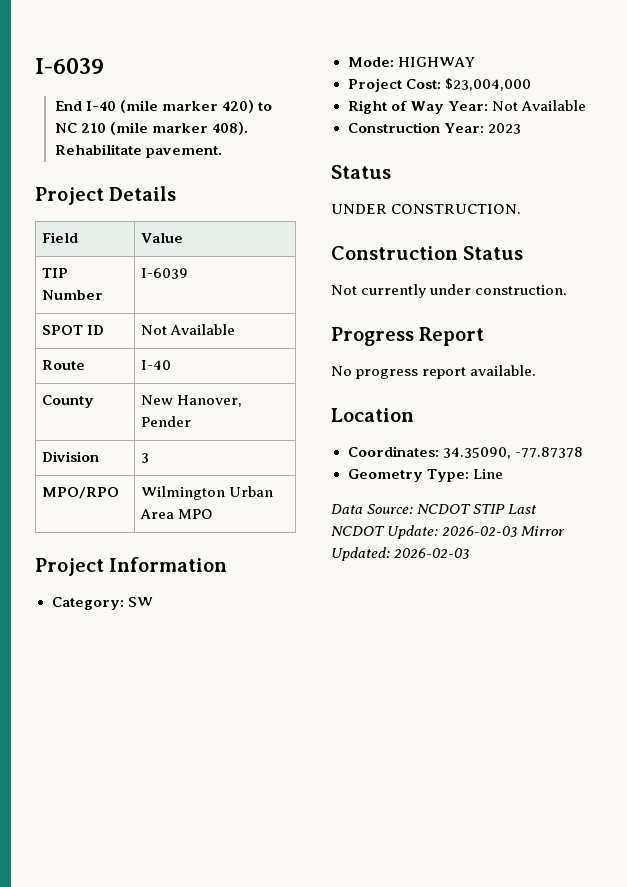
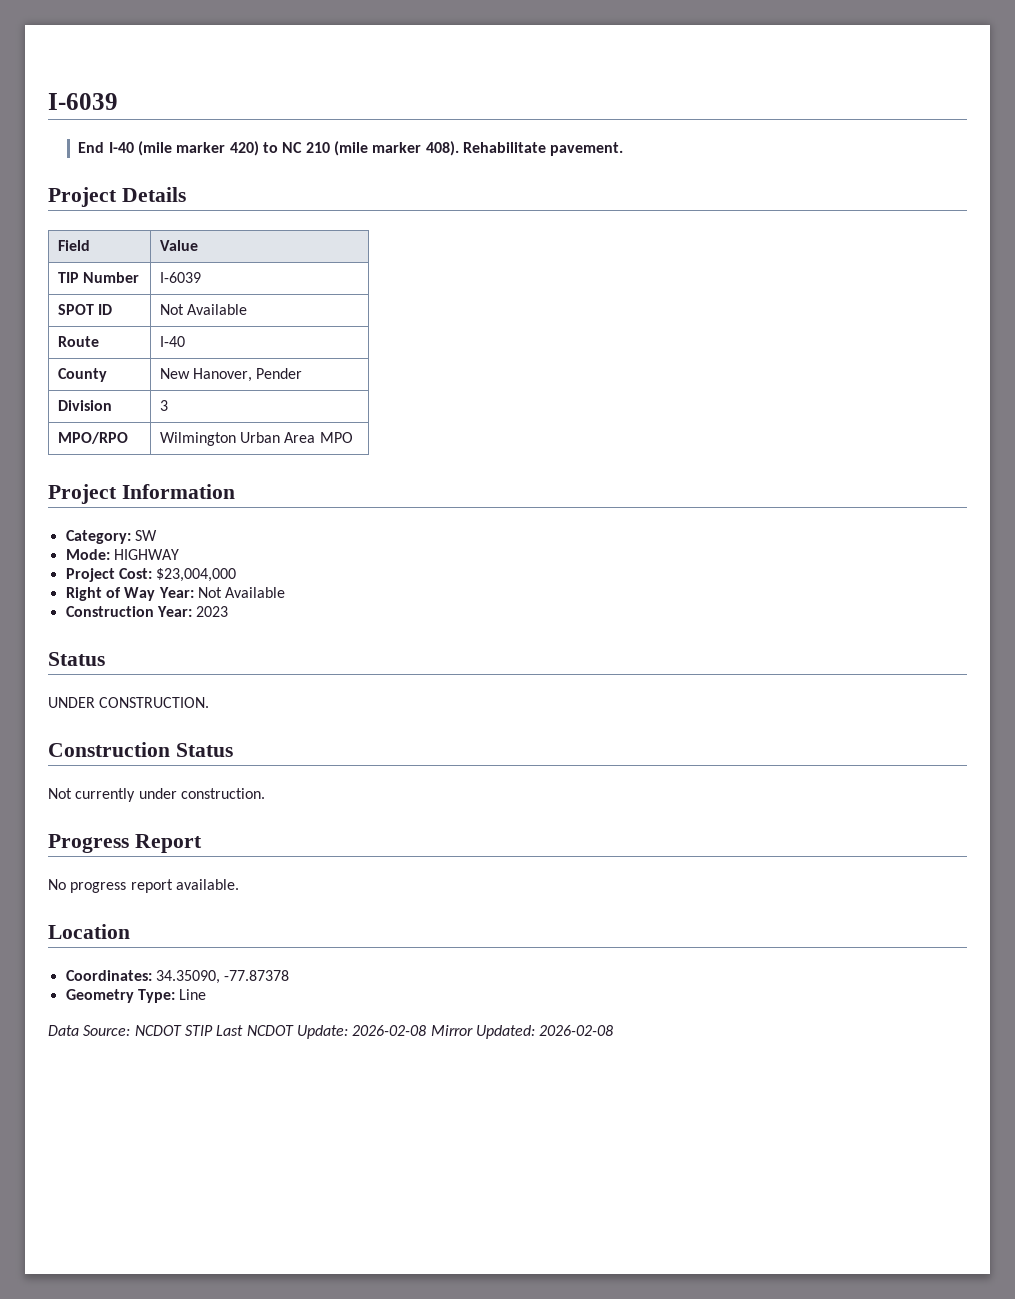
[442,526,518,537] 2026-02-03 -> [352,1025,427,1036] 2026-02-08
[394,548,470,559] 2026-02-03 -> [539,1025,614,1036] 2026-02-08

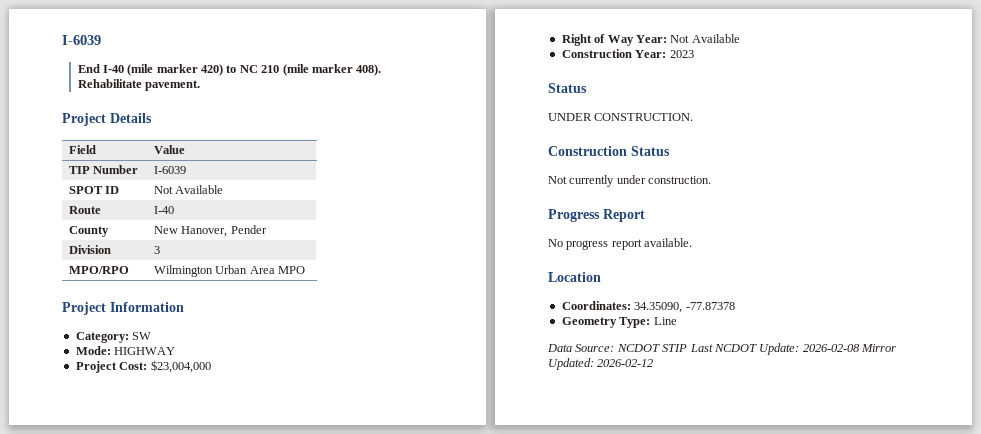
[539,1025,614,1036] 2026-02-08 -> [597,359,654,367] 2026-02-12

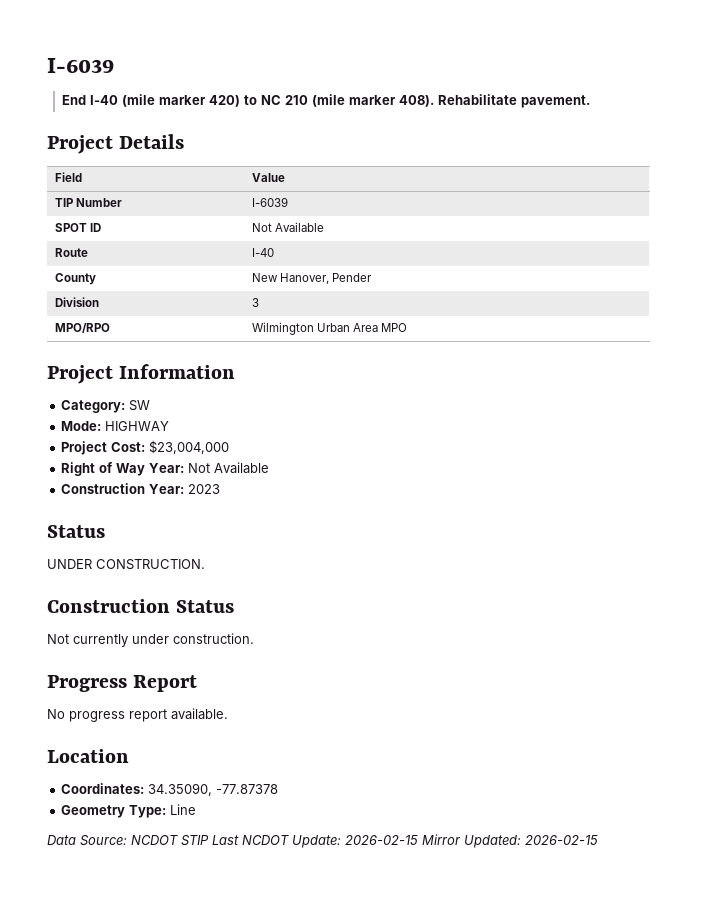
[802,344,860,352] 2026-02-08 -> [345,835,418,845] 2026-02-15
[597,359,654,367] 2026-02-12 -> [525,835,598,845] 2026-02-15

